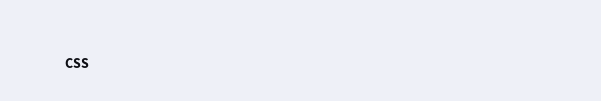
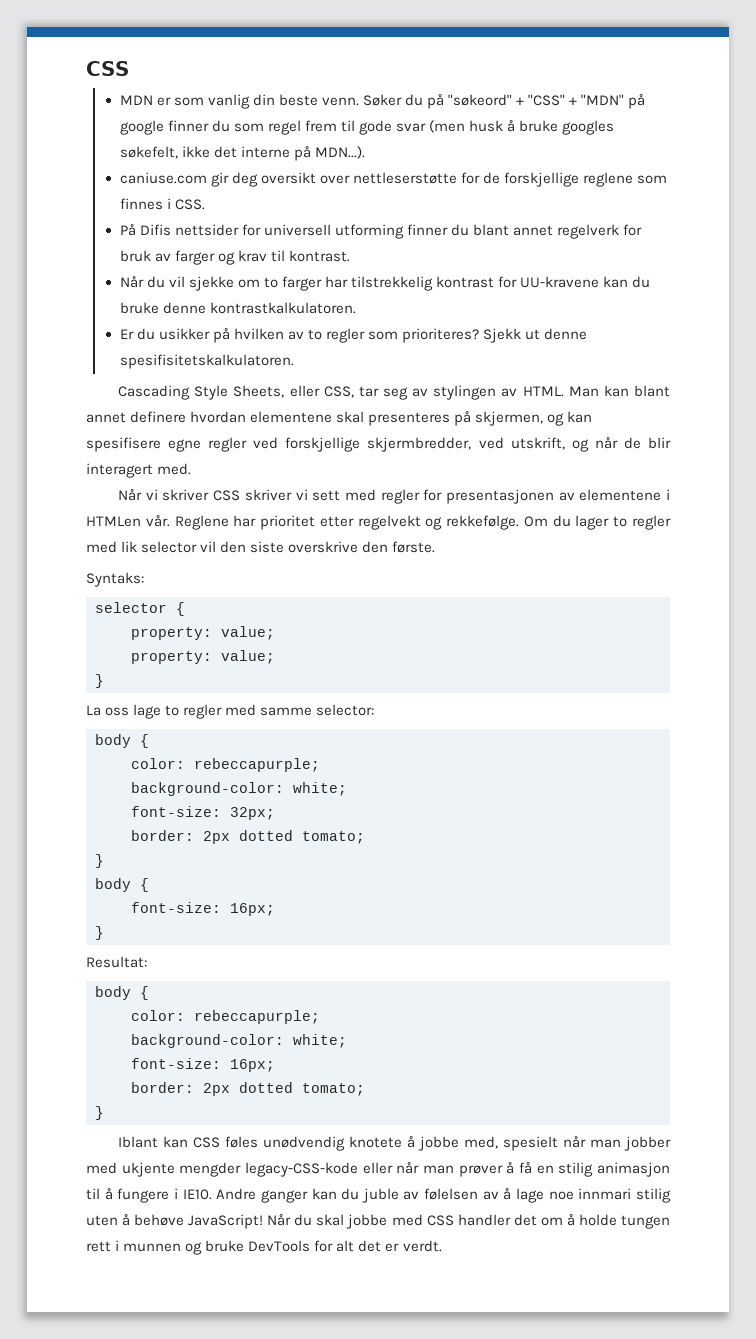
[65,58,89,68] CSS -> [86,61,129,76] [119,93,646,109] [119,119,615,135] [119,145,365,161] [119,172,668,187] [119,198,205,210] [119,223,643,239] [119,250,350,265] [119,275,651,291] [119,302,356,314] [119,327,588,343] [119,354,294,369] [118,385,671,400] [86,410,593,426] [86,436,672,452] [86,463,192,478] [118,488,671,504] [86,514,671,530] [86,541,436,553] [86,572,144,587] [95,602,185,616] [131,626,275,640] [131,650,275,664] [95,674,104,688] [86,704,375,719] [95,734,149,748] [131,758,320,772] [131,782,347,796] [131,806,275,820] [131,830,365,844] [95,854,104,868] [95,878,149,892] [131,902,275,916] [95,926,104,940] [86,956,147,968] [95,986,149,1000] [131,1010,320,1024] [131,1034,347,1048] [131,1058,275,1072] [131,1082,365,1096] [95,1106,104,1120] [118,1135,672,1151] [86,1161,671,1177] [86,1187,671,1203] [86,1213,670,1229] [86,1240,442,1255] CSS // MDN er som vanlig din beste venn. Søker du på "søkeord" + "CSS" + "MDN" på google finner du som regel frem til gode svar (men husk å bruke googles søkefelt, ikke det interne på MDN...). // caniuse.com gir deg oversikt over nettleserstøtte for de forskjellige reglene som finnes i CSS. // På Difis nettsider for universell utforming finner du blant annet regelverk for bruk av farger og krav til kontrast. // Når du vil sjekke om to farger har tilstrekkelig kontrast for UU-kravene kan du bruke denne kontrastkalkulatoren. // Er du usikker på hvilken av to regler som prioriteres? Sjekk ut denne spesifisitetskalkulatoren. // Cascading Style Sheets, eller CSS, tar seg av stylingen av HTML. Man kan blant annet definere hvordan elementene skal presenteres på skjermen, og kan spesifisere egne regler ved forskjellige skjermbredder, ved utskrift, og når de blir interagert med. // Når vi skriver CSS skriver vi sett med regler for presentasjonen av elementene i HTMLen vår. Reglene har prioritet etter regelvekt og rekkefølge. Om du lager to regler med lik selector vil den siste overskrive den første. // Syntaks: // selector { // property: value; // property: value; // } // La oss lage to regler med samme selector: // body { // color: rebeccapurple; // background-color: white; // font-size: 32px; // border: 2px dotted tomato; // } // body { // font-size: 16px; // } // Resultat: // body { // color: rebeccapurple; // background-color: white; // font-size: 16px; // border: 2px dotted tomato; // } // Iblant kan CSS føles unødvendig knotete å jobbe med, spesielt når man jobber med ukjente mengder legacy-CSS-kode eller når man prøver å få en stilig animasjon til å fungere i IE10. Andre ganger kan du juble av følelsen av å lage noe innmari stilig uten å behøve JavaScript! Når du skal jobbe med CSS handler det om å holde tungen rett i munnen og bruke DevTools for alt det er verdt.

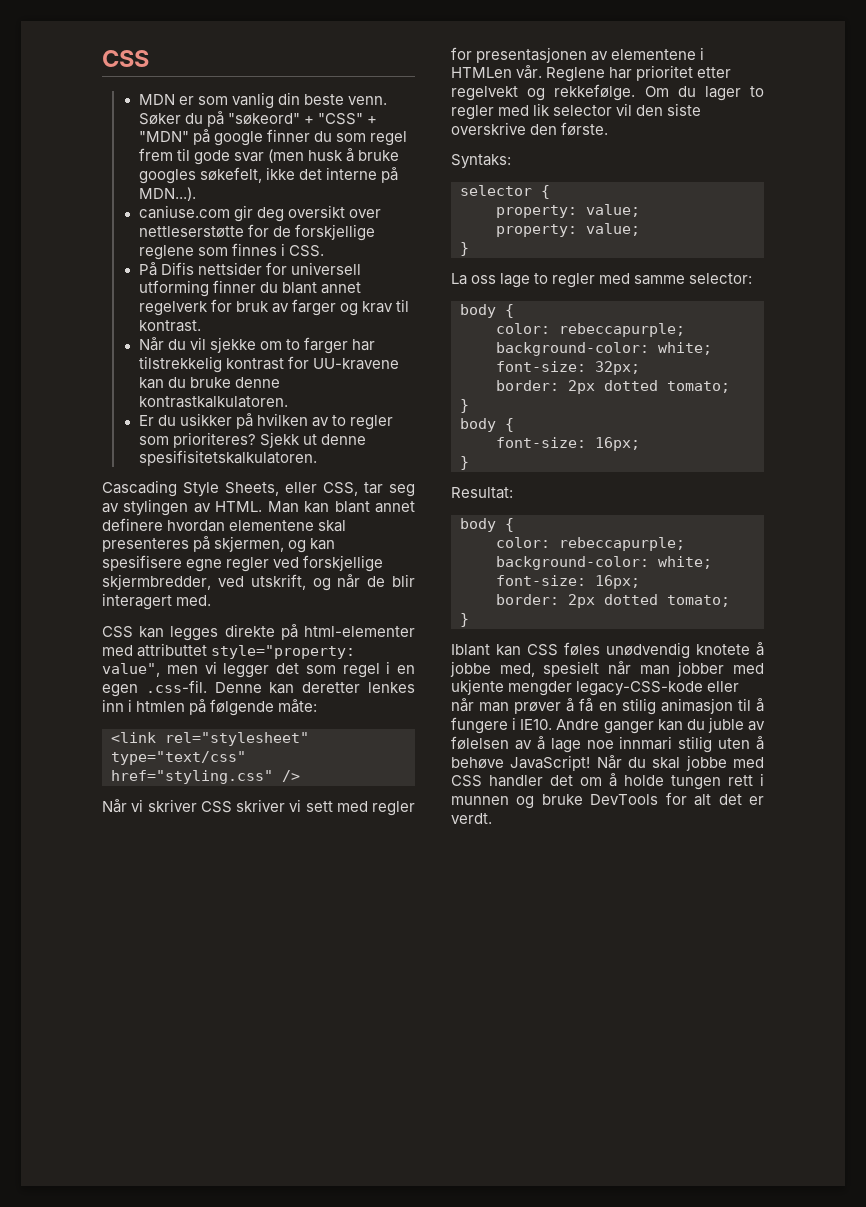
(192, 469) none -> [102,624,415,641] [102,643,356,659] [102,661,415,678] [102,680,416,697] [102,699,318,716] [111,732,309,746] [111,751,246,765] [111,770,300,784] // CSS kan legges direkte på html-elementer med attributtet style="property: value", men vi legger det som regel i en egen .css-fil. Denne kan deretter lenkes inn i htmlen på følgende måte: // <link rel="stylesheet" type="text/css" href="styling.css" />

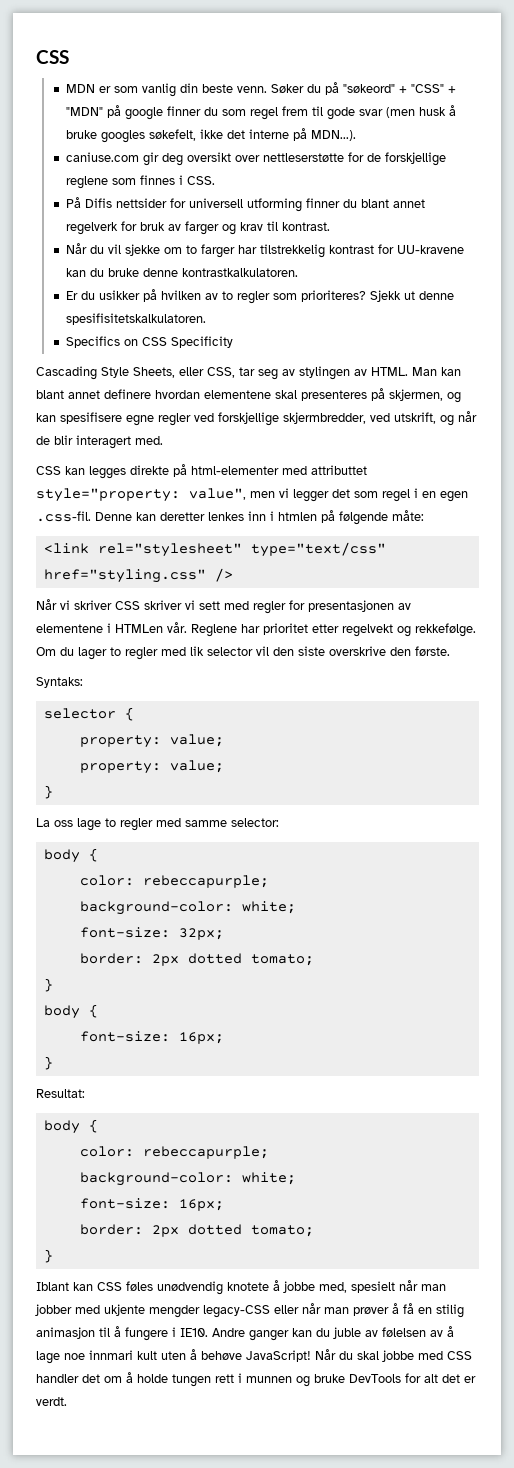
(317, 458) none -> [65,336,233,348] // Specifics on CSS Specificity
[576,681,704,696] legacy-CSS-kode -> [203,1305,270,1318] legacy-CSS
[678,736,713,753] stilig -> [137,1351,157,1360] kult

